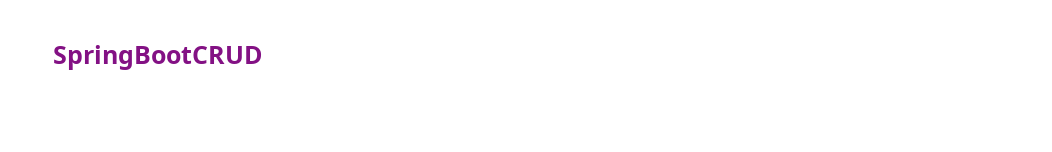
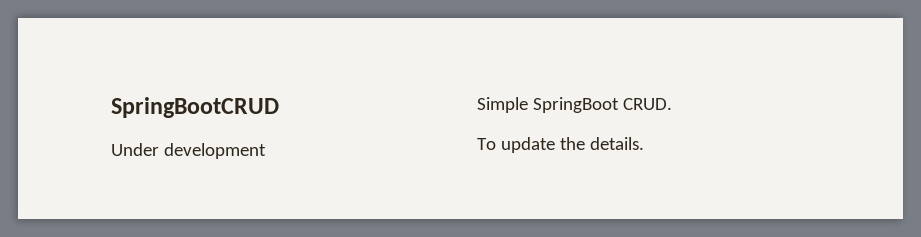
(263, 57) none -> [111,143,266,159] [477,97,672,113] [477,137,644,153] // Under development // Simple SpringBoot CRUD. // To update the details.

